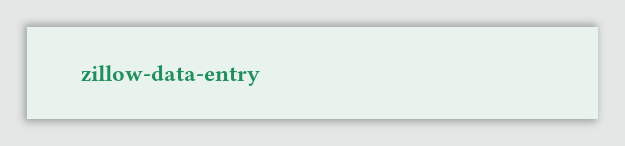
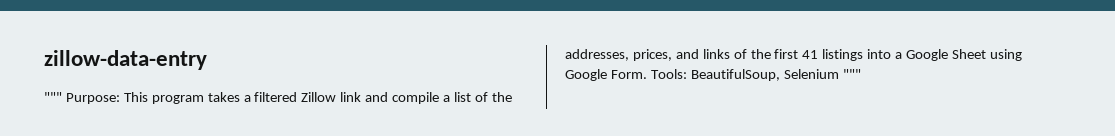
(260, 75) none -> [44,92,512,104] [565,49,1022,61] [565,69,861,81] // """ Purpose: This program takes a filtered Zillow link and compile a list of the addresses, prices, and links of the first 41 listings into a Google Sheet using Google Form. Tools: BeautifulSoup, Selenium """

